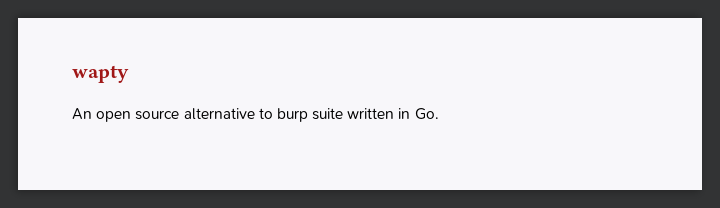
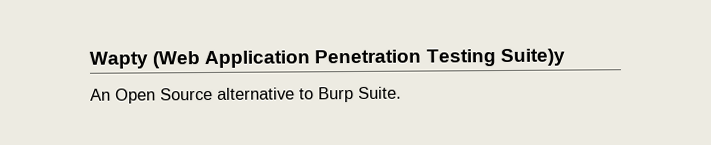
[72,65,129,83] [72,108,439,122] wapty // An open source alternative to burp suite written in Go. -> [89,48,565,69] [90,86,402,104] Wapty (Web Application Penetration Testing Suite)y // An Open Source alternative to Burp Suite.

